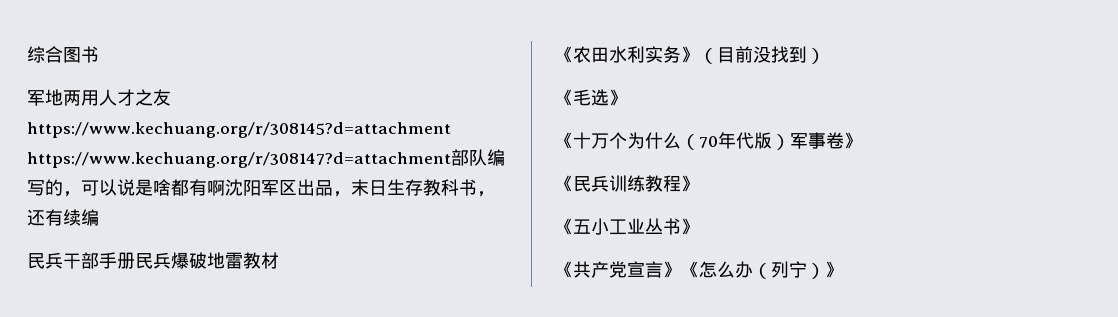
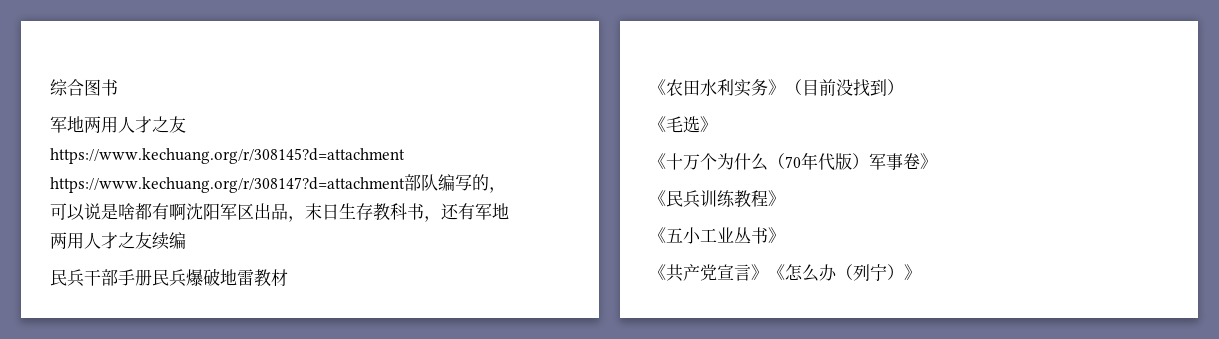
(63, 217) none -> [475,203,509,220] [50,232,152,249] 军地两用人才之友

